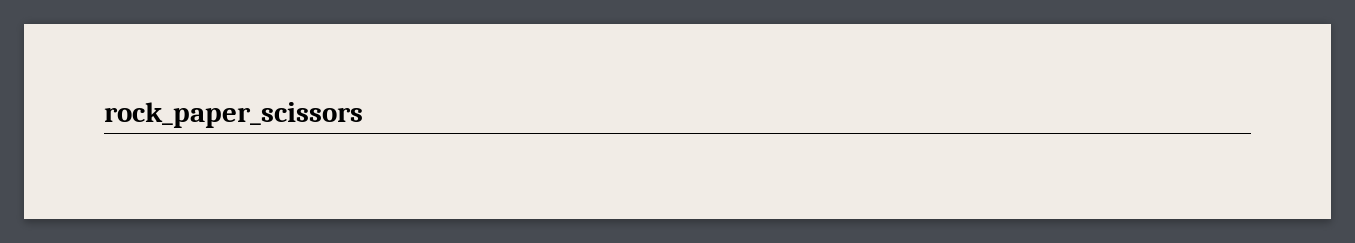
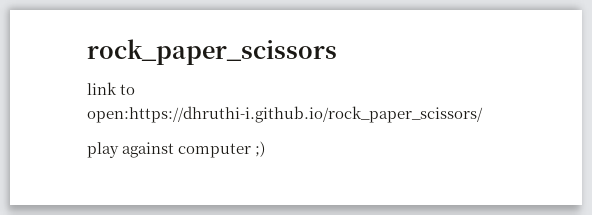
(363, 115) none -> [87,82,136,95] [87,106,483,123] [87,141,266,158] // link to open:https://dhruthi-i.github.io/rock_paper_scissors/ // play against computer ;)

